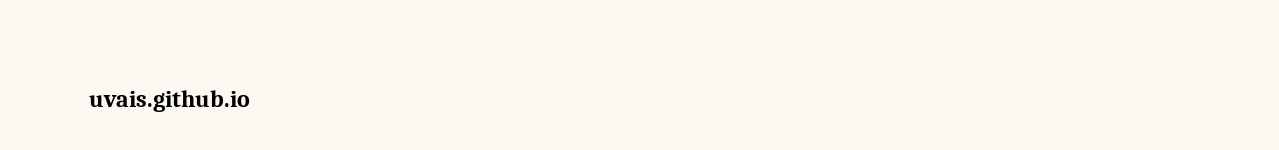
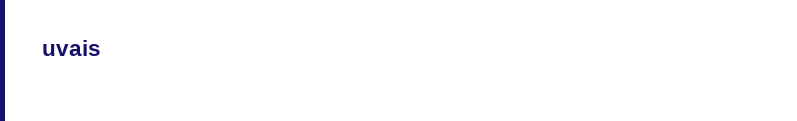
[89,90,250,112] uvais.github.io -> [42,40,101,56] uvais

